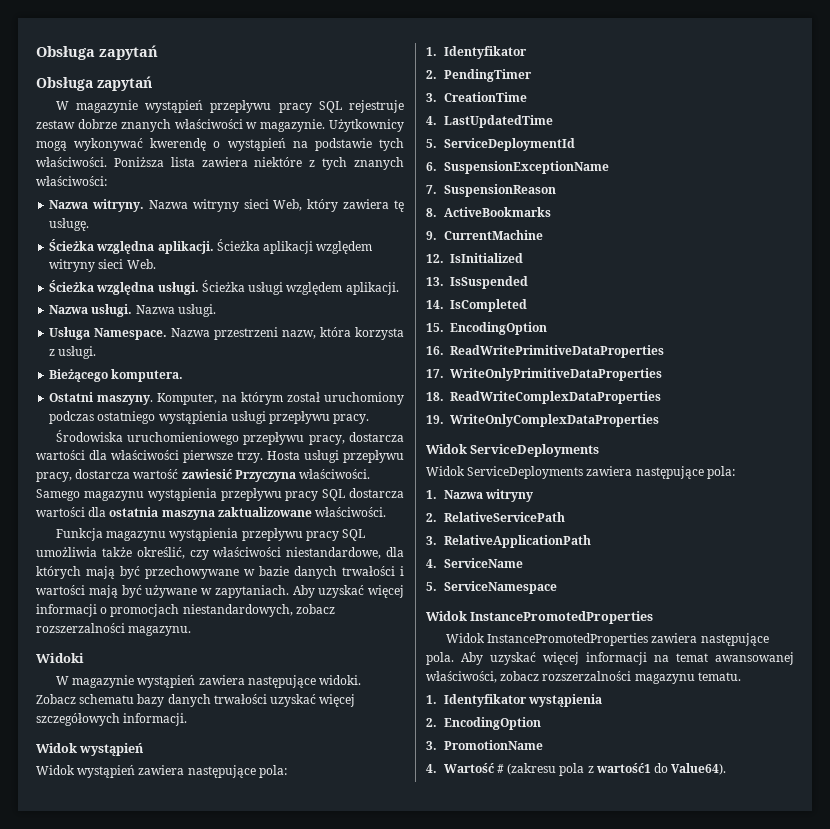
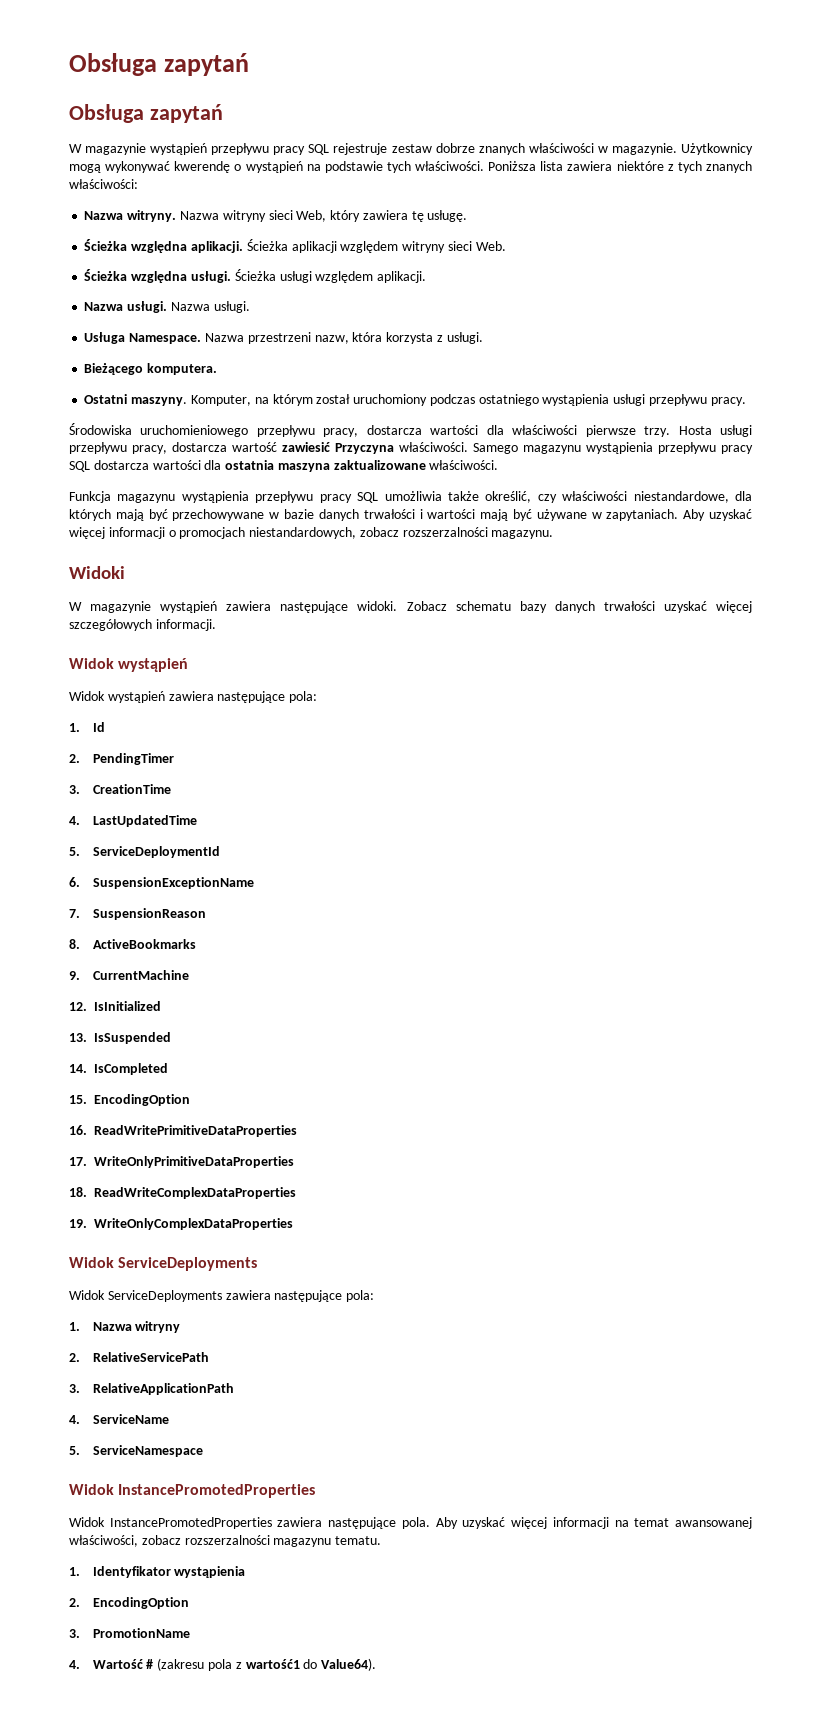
[443,46,527,59] Identyfikator -> [92,722,105,732] Id

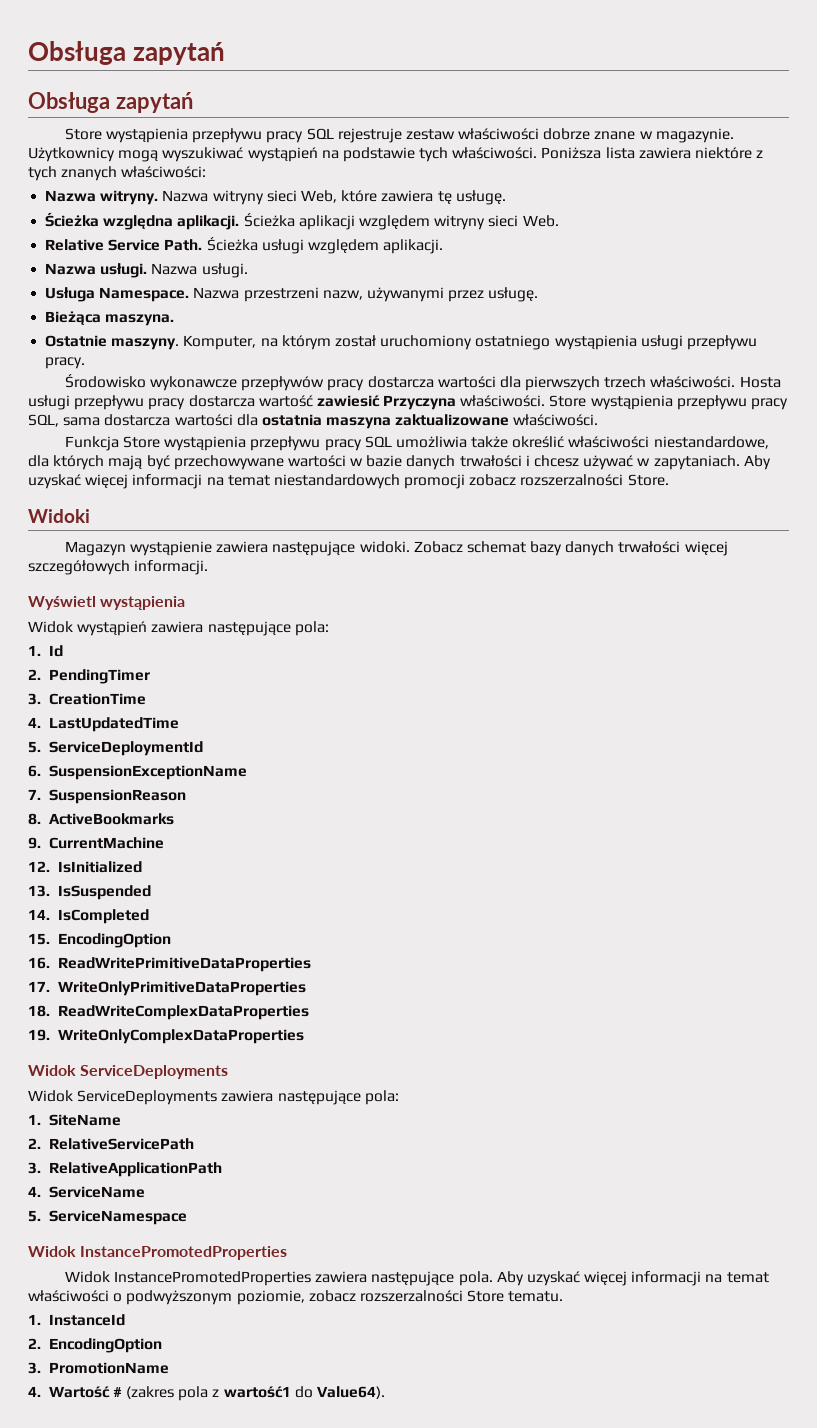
[69,143,208,155] W magazynie wystąpień -> [64,128,188,143] Store wystąpienia
[435,143,594,155] dobrze znanych właściwości -> [458,128,636,140] właściwości dobrze znane
[105,161,242,173] wykonywać kwerendę o -> [162,147,244,162] wyszukiwać
[330,210,361,222] który -> [341,190,378,202] które
[84,269,231,283] Ścieżka względna usługi. -> [45,239,203,251] Relative Service Path.
[352,332,483,344] [84,363,218,375] [84,394,128,404] która korzysta z usługi. // Bieżącego komputera. // Ostatni -> [366,287,539,302] [45,311,175,326] [45,335,108,347] używanymi przez usługę. // Bieżąca maszyna. // Ostatnie
[429,394,475,406] podczas -> (473, 342) none
[69,423,671,437] Środowiska uruchomieniowego przepływu pracy, dostarcza wartości dla właściwości pierwsze trzy. -> [64,374,736,391] Środowisko wykonawcze przepływów pracy dostarcza wartości dla pierwszych trzech właściwości.
[132,445,167,454] pracy, -> [148,398,186,410] pracy
[473,442,753,454] [69,461,90,472] Samego magazynu wystąpienia przepływu pracy SQL -> [549,395,789,410] [28,414,101,427] Store wystąpienia przepływu pracy SQL, sama
[117,494,176,503] magazynu -> [122,436,160,448] Store
[485,491,557,503] określić, czy -> [512,436,565,448] określić
(265, 515) none -> [287,455,346,467] wartości
[427,509,587,521] wartości mają być używane -> [534,455,634,470] chcesz używać
[168,527,554,539] o promocjach niestandardowych, zobacz rozszerzalności magazynu. -> [206,474,669,489] na temat niestandardowych promocji zobacz rozszerzalności Store.
[69,601,218,613] W magazynie wystąpień -> [64,541,212,556] Magazyn wystąpienie
[455,601,511,611] schematu -> [466,541,526,553] schemat
[663,601,707,613] uzyskać -> (681, 547) none
[69,658,189,672] Widok wystąpień -> [28,596,186,610] Wyświetl wystąpienia
[92,1321,181,1333] Nazwa witryny -> [48,1114,121,1126] SiteName
[675,1517,753,1529] [69,1535,332,1547] awansowanej właściwości, zobacz rozszerzalności magazynu -> [28,1290,505,1305] właściwości o podwyższonym poziomie, zobacz rozszerzalności Store
[92,1566,246,1578] Identyfikator wystąpienia -> [48,1314,125,1326] InstanceId
[157,1658,205,1671] (zakresu -> [126,1386,175,1399] (zakres

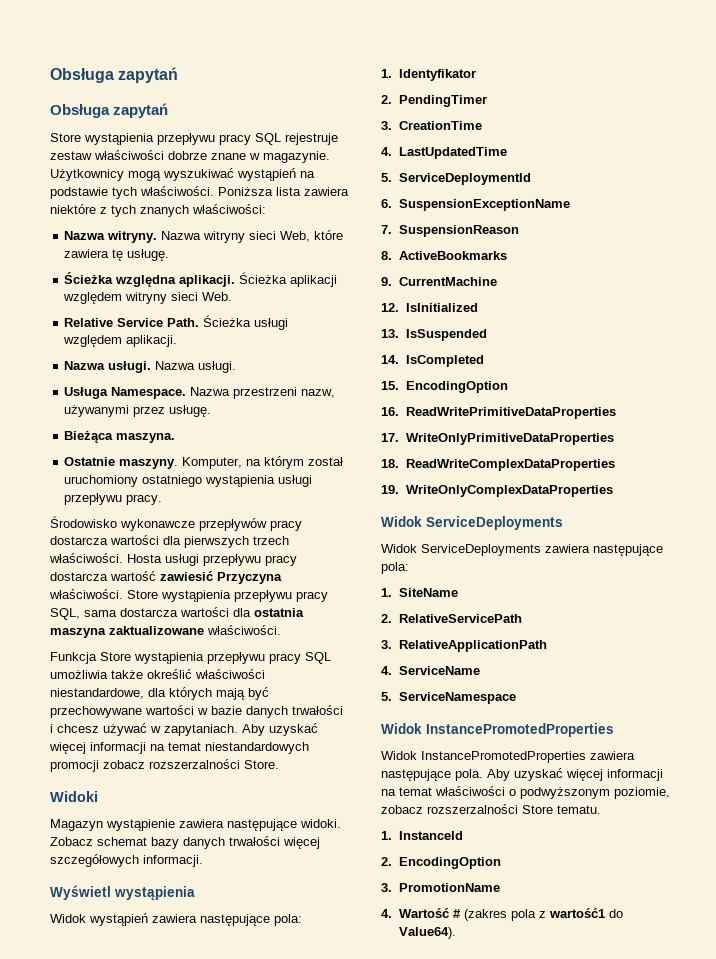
[48,645,63,657] Id -> [398,69,476,81] Identyfikator

